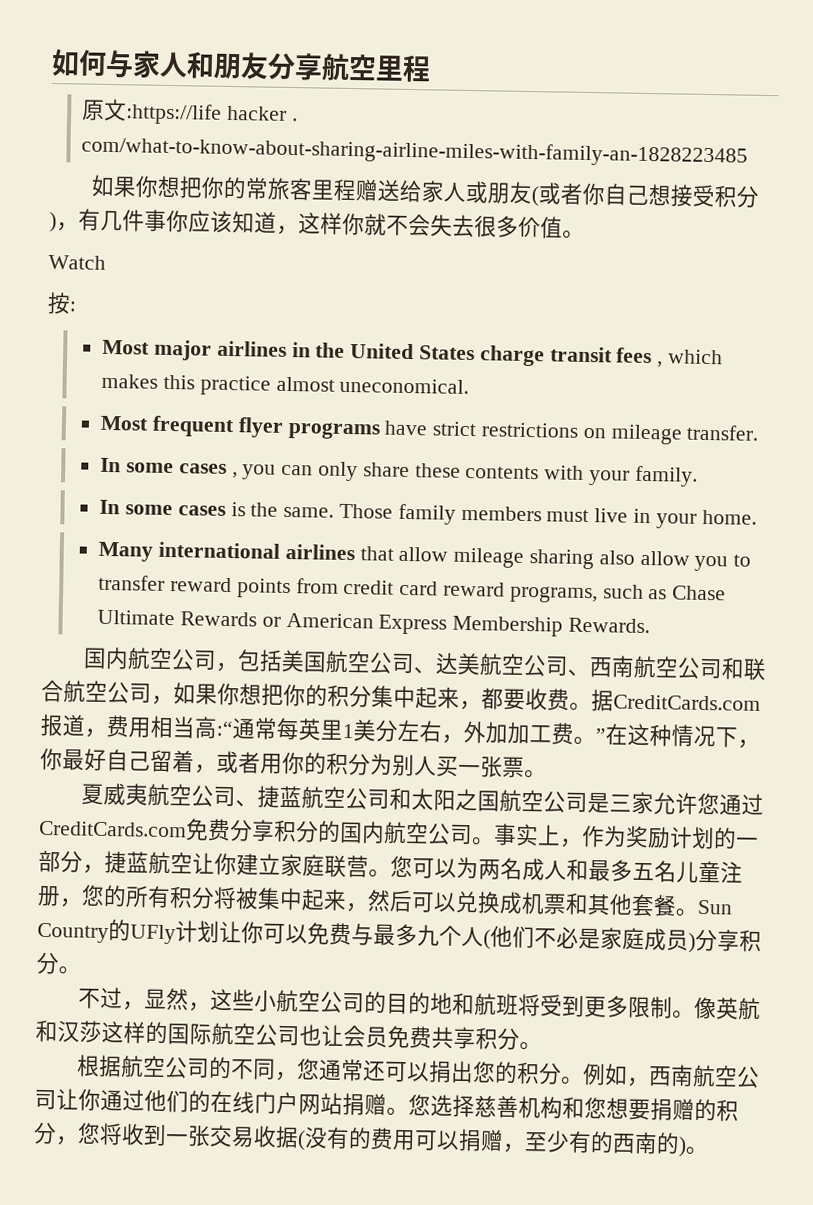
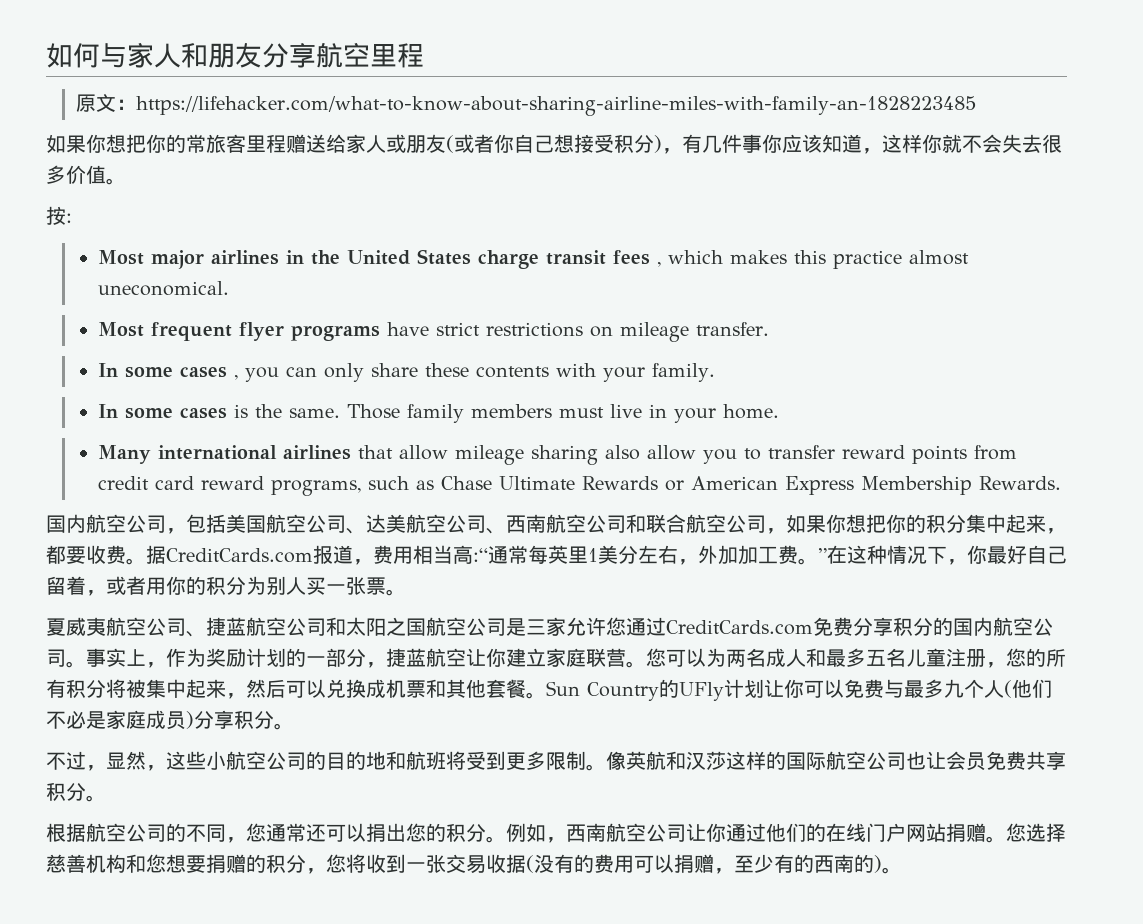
[125,103,299,125] [81,136,749,168] :https://life hacker . com/what-to-know-about-sharing-airline-miles-with-family-an-1828223485 -> [116,96,977,116] ：https://lifehacker.com/what-to-know-about-sharing-airline-miles-with-family-an-1828223485
[48,254,106,270] // Watch -> (126, 181) none

